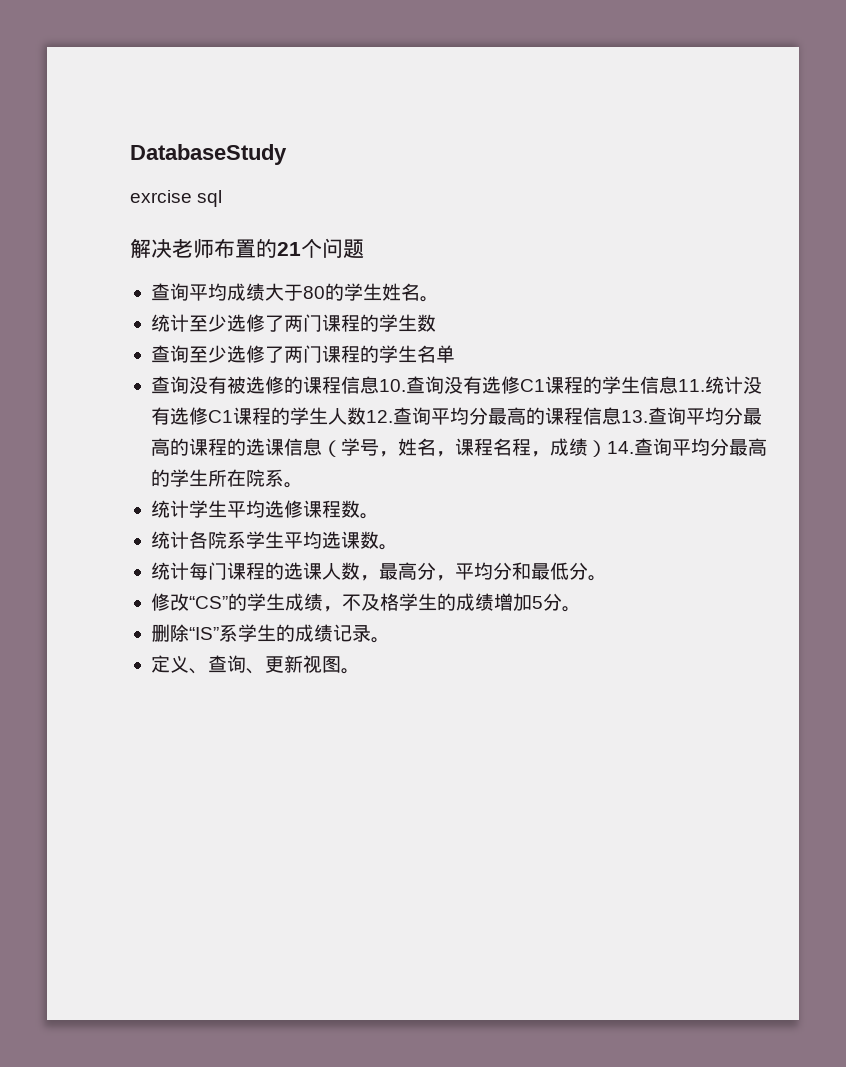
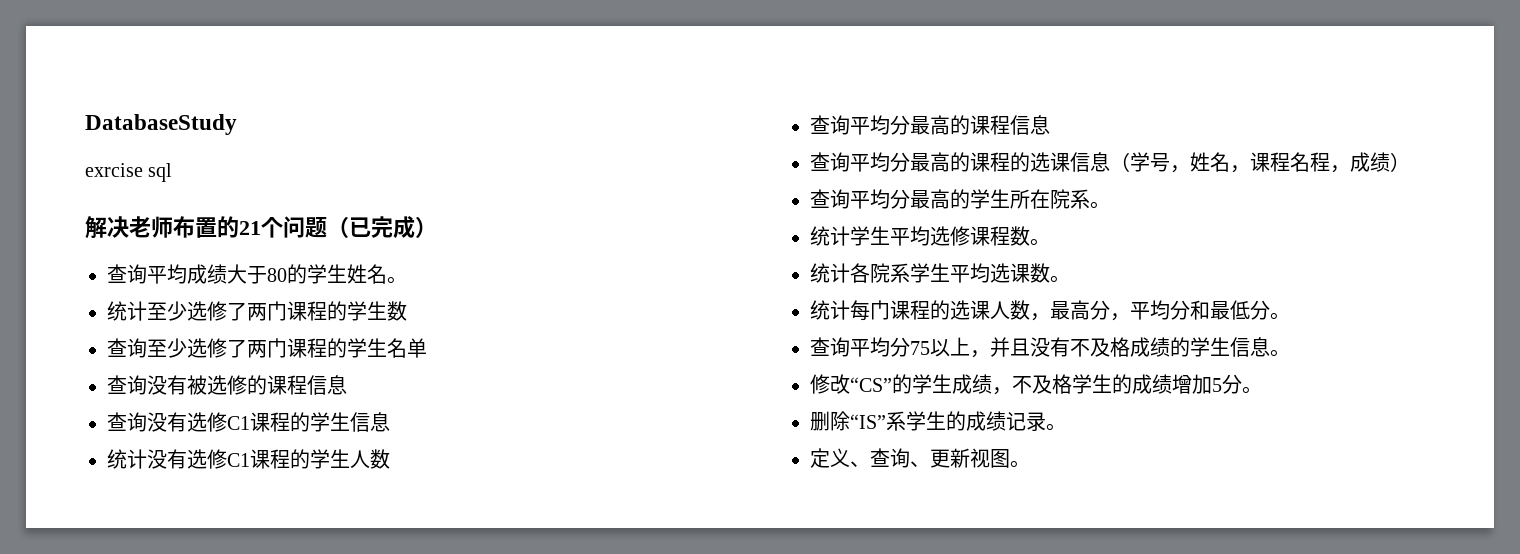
(364, 249) none -> [327,216,437,239] （已完成）
[378,379,406,392] 10. -> (347, 385) //
[677,379,705,392] 11. -> (390, 422) //
[365,410,393,423] 12. -> (390, 459) //
[620,410,648,423] 13. -> (1050, 125) //
[606,441,634,454] 14. -> (1410, 162) //
(607, 578) none -> [810,337,1290,358] // 查询平均分75以上，并且没有不及格成绩的学生信息。

